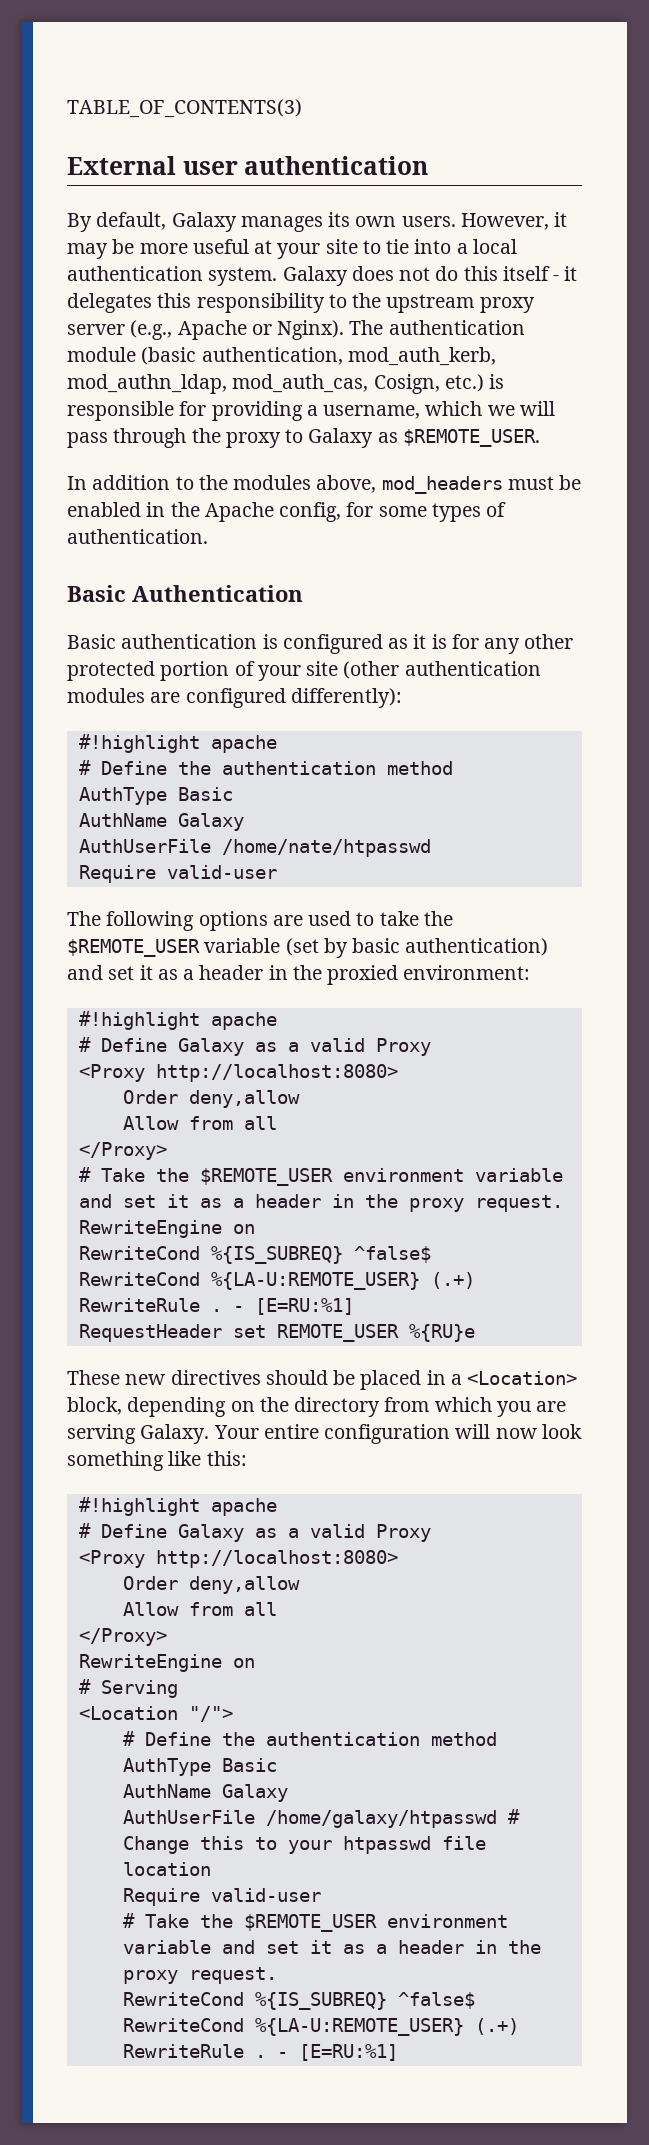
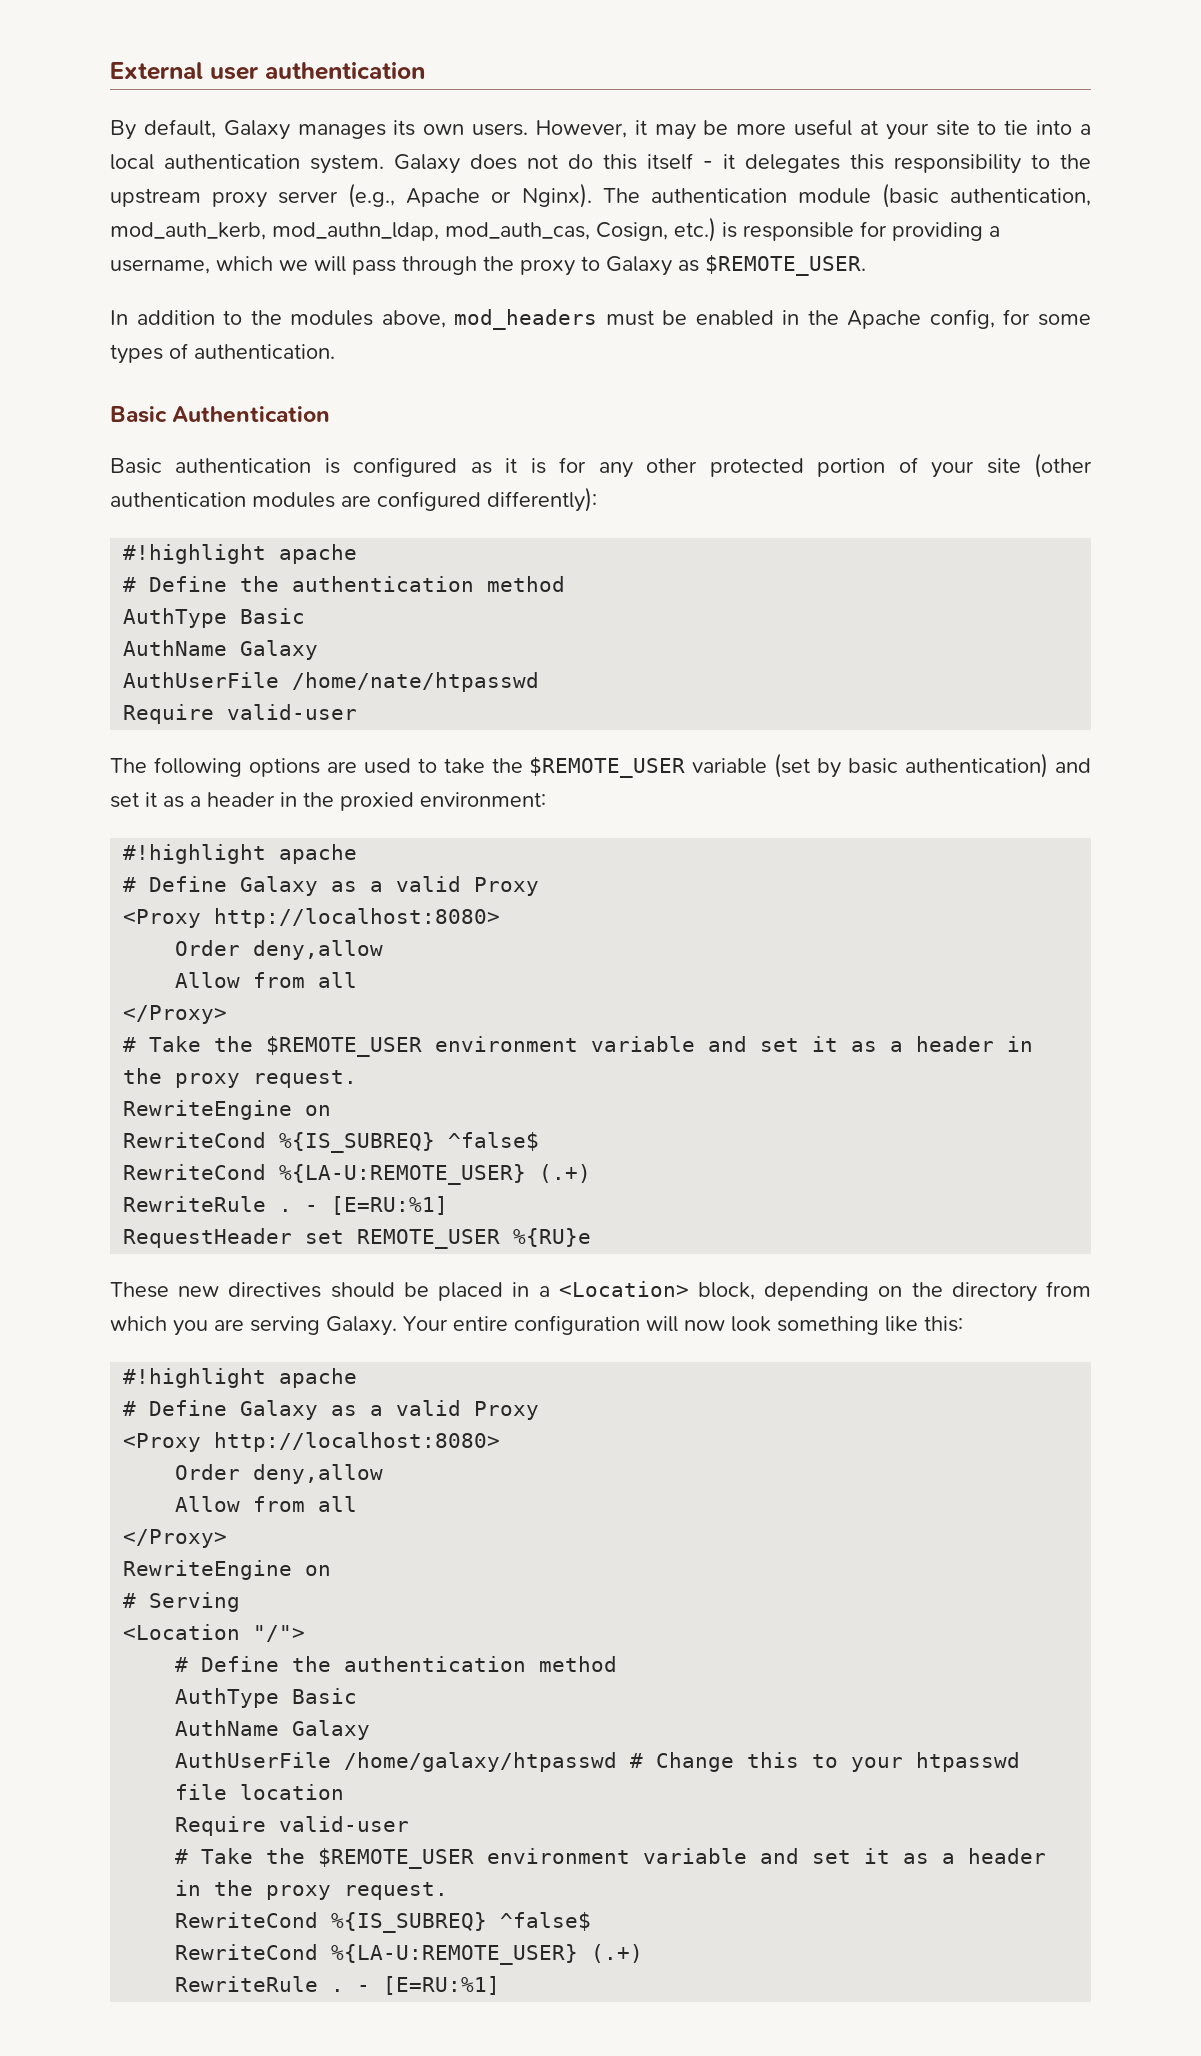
[67,99,302,118] TABLE_OF_CONTENTS(3) // -> (110, 71) none

